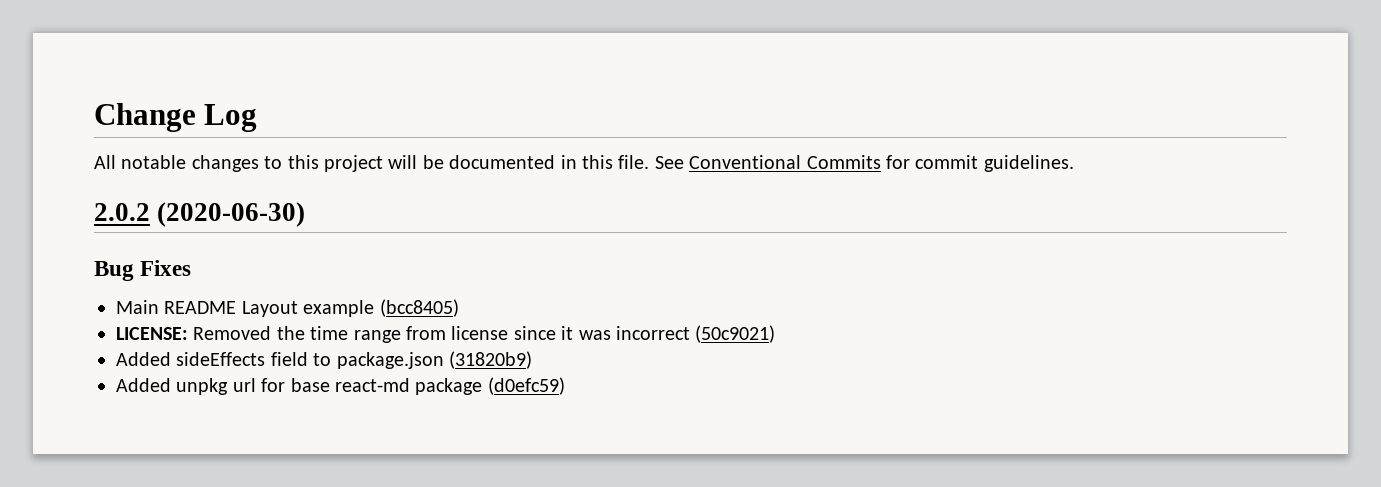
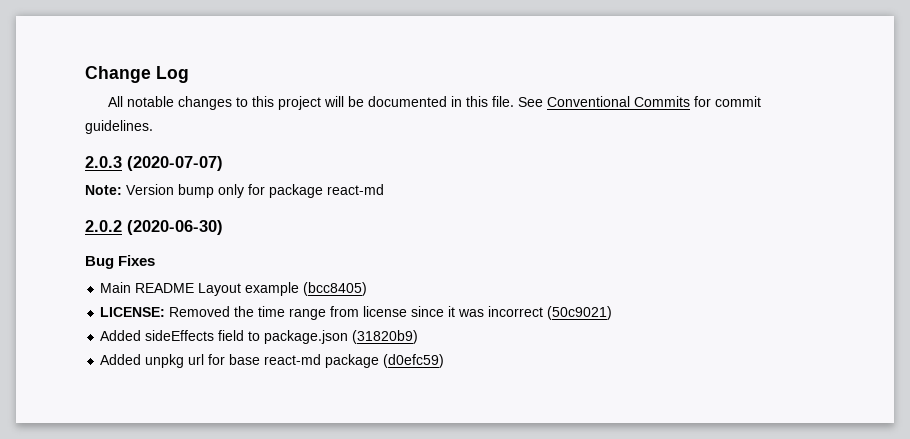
(1074, 163) none -> [85,156,223,171] [85,184,384,198] // 2.0.3 (2020-07-07) // Note: Version bump only for package react-md

